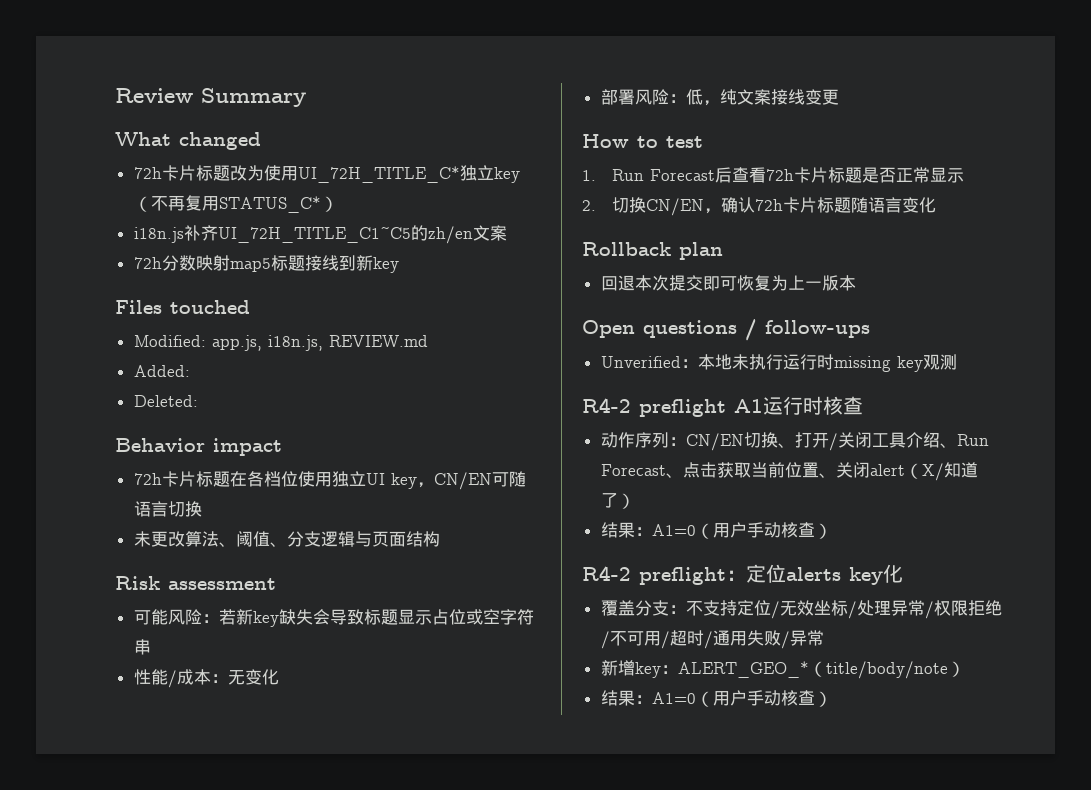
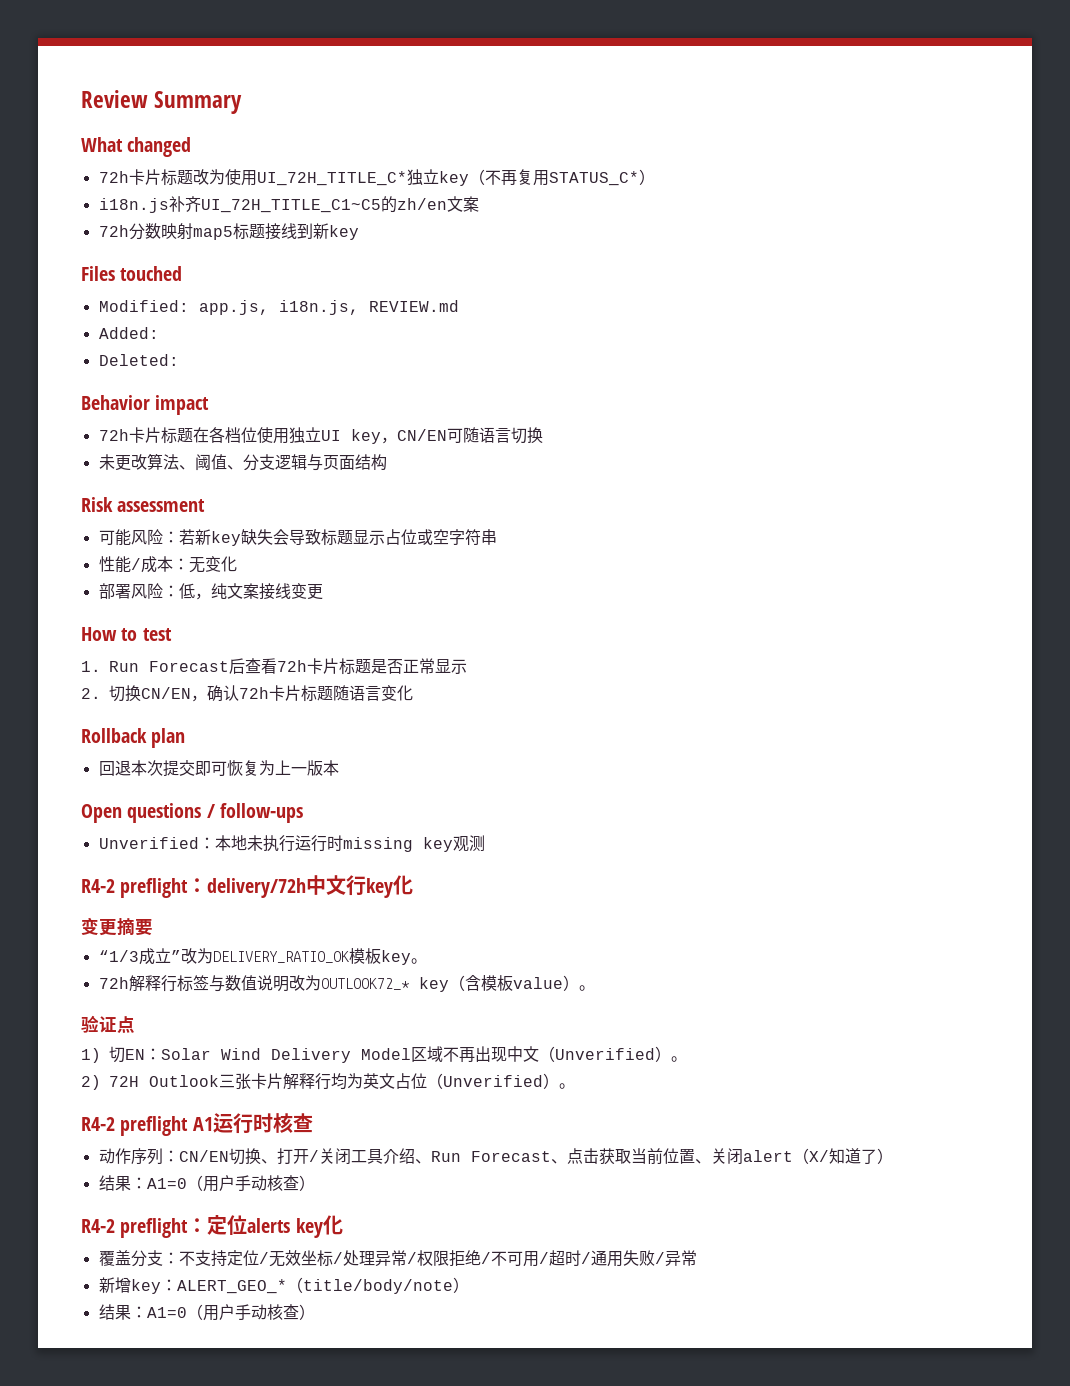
(957, 362) none -> [81,875,414,898] [81,917,153,936] [98,948,427,965] [98,975,595,992] [81,1015,135,1033] [81,1046,687,1063] [81,1073,575,1090] // R4-2 preflight：delivery/72h中文行key化 // 变更摘要 // “1/3成立”改为DELIVERY_RATIO_OK模板key。 // 72h解释行标签与数值说明改为OUTLOOK72_* key（含模板value）。 // 验证点 // 1)切EN：Solar Wind Delivery Model区域不再出现中文（Unverified）。 // 2) 72H Outlook三张卡片解释行均为英文占位（Unverified）。

